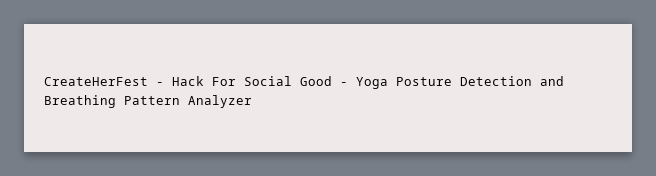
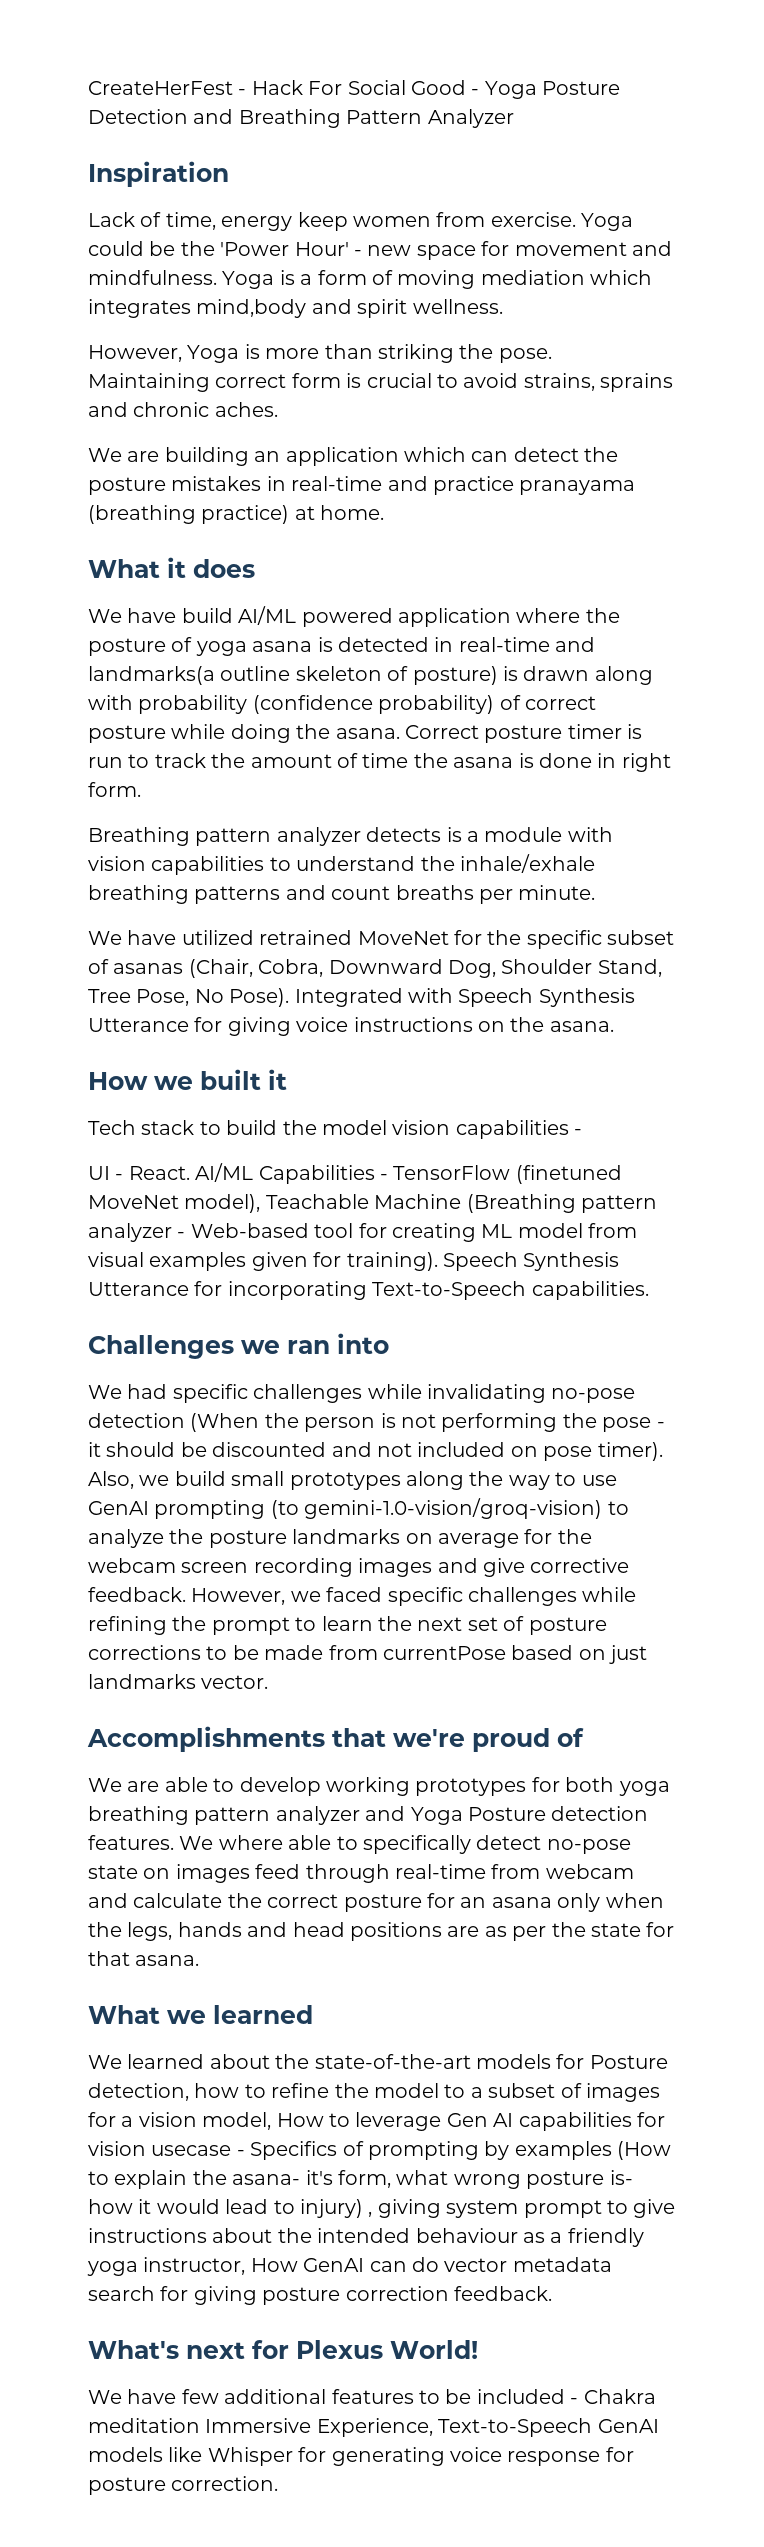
(252, 101) none -> [88,161,229,187] [88,212,634,231] [88,241,672,260] [88,270,653,289] [88,299,503,318] [88,344,552,363] [88,373,674,392] [88,402,278,417] [88,447,619,466] [88,476,636,495] [88,505,385,524] [88,557,255,578] [88,606,620,627] [88,637,596,656] [88,666,653,685] [88,695,596,714] [88,724,643,743] [88,753,671,772] [88,782,141,797] [88,827,613,846] [88,854,595,875] [88,885,596,904] [88,930,675,949] [88,959,662,978] [88,988,635,1007] [88,1017,614,1036] [88,1069,287,1090] [88,1120,583,1139] [88,1163,622,1184] [88,1194,657,1213] [88,1223,638,1242] [88,1252,620,1271] [88,1281,649,1300] [88,1333,389,1359] [88,1384,636,1403] [88,1413,665,1432] [88,1442,663,1461] [88,1471,617,1490] [88,1498,629,1519] [88,1529,592,1548] [88,1558,630,1577] [88,1587,637,1606] [88,1616,607,1635] [88,1645,648,1664] [88,1674,269,1689] [87,1726,584,1752] [88,1777,670,1796] [88,1806,649,1825] [88,1835,631,1854] [88,1864,634,1883] [88,1893,664,1912] [88,1922,675,1941] [88,1951,200,1966] [88,2005,313,2024] [88,2054,668,2069] [88,2083,660,2102] [88,2112,665,2131] [88,2141,672,2160] [88,2170,633,2189] [88,2199,676,2218] [88,2228,644,2247] [87,2257,612,2276] [88,2286,552,2305] [88,2340,478,2359] [88,2389,656,2404] [88,2418,659,2437] [88,2447,634,2466] [88,2476,279,2495] // Inspiration // Lack of time, energy keep women from exercise. Yoga could be the 'Power Hour' - new space for movement and mindfulness. Yoga is a form of moving mediation which integrates mind,body and spirit wellness. // However, Yoga is more than striking the pose. Maintaining correct form is crucial to avoid strains, sprains and chronic aches. // We are building an application which can detect the posture mistakes in real-time and practice pranayama (breathing practice) at home. // What it does // We have build AI/ML powered application where the posture of yoga asana is detected in real-time and landmarks(a outline skeleton of posture) is drawn along with probability (confidence probability) of correct posture while doing the asana. Correct posture timer is run to track the amount of time the asana is done in right form. // Breathing pattern analyzer detects is a module with vision capabilities to understand the inhale/exhale breathing patterns and count breaths per minute. // We have utilized retrained MoveNet for the specific subset of asanas (Chair, Cobra, Downward Dog, Shoulder Stand, Tree Pose, No Pose). Integrated with Speech Synthesis Utterance for giving voice instructions on the asana. // How we built it // Tech stack to build the model vision capabilities - // UI - React. AI/ML Capabilities - TensorFlow (finetuned MoveNet model), Teachable Machine (Breathing pattern analyzer - Web-based tool for creating ML model from visual examples given for training). Speech Synthesis Utterance for incorporating Text-to-Speech capabilities. // Challenges we ran into // We had specific challenges while invalidating no-pose detection (When the person is not performing the pose - it should be discounted and not included on pose timer). Also, we build small prototypes along the way to use GenAI prompting (to gemini-1.0-vision/groq-vision) to analyze the posture landmarks on average for the webcam screen recording images and give corrective feedback. However, we faced specific challenges while refining the prompt to learn the next set of posture corrections to be made from currentPose based on just landmarks vector. // Accomplishments that we're proud of // We are able to develop working prototypes for both yoga breathing pattern analyzer and Yoga Posture detection features. We where able to specifically detect no-pose state on images feed through real-time from webcam and calculate the correct posture for an asana only when the legs, hands and head positions are as per the state for that asana. // What we learned // We learned about the state-of-the-art models for Posture detection, how to refine the model to a subset of images for a vision model, How to leverage Gen AI capabilities for vision usecase - Specifics of prompting by examples (How to explain the asana- it's form, what wrong posture is- how it would lead to injury) , giving system prompt to give instructions about the intended behaviour as a friendly yoga instructor, How GenAI can do vector metadata search for giving posture correction feedback. // What's next for Plexus World! // We have few additional features to be included - Chakra meditation Immersive Experience, Text-to-Speech GenAI models like Whisper for generating voice response for posture correction.

